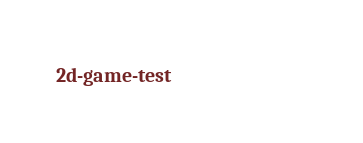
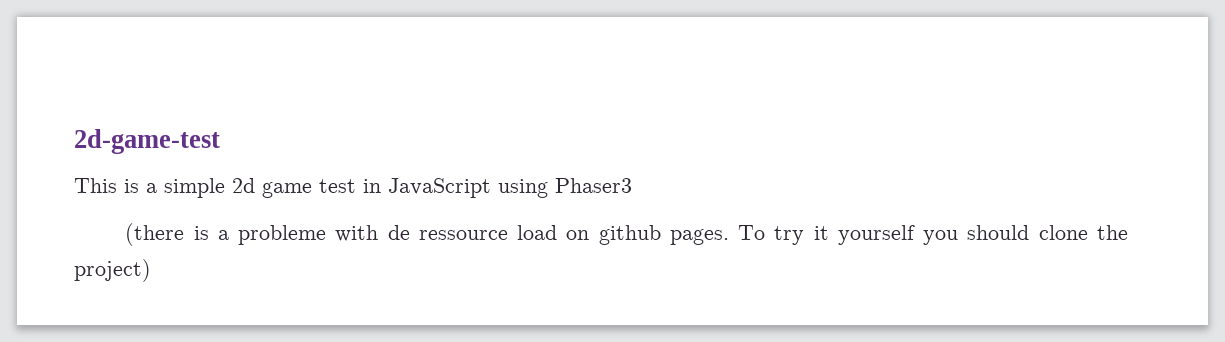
(172, 76) none -> [74,178,632,198] [125,223,1129,246] [74,259,151,282] // This is a simple 2d game test in JavaScript using Phaser3 // (there is a probleme with de ressource load on github pages. To try it yourself you should clone the project)

